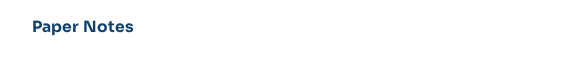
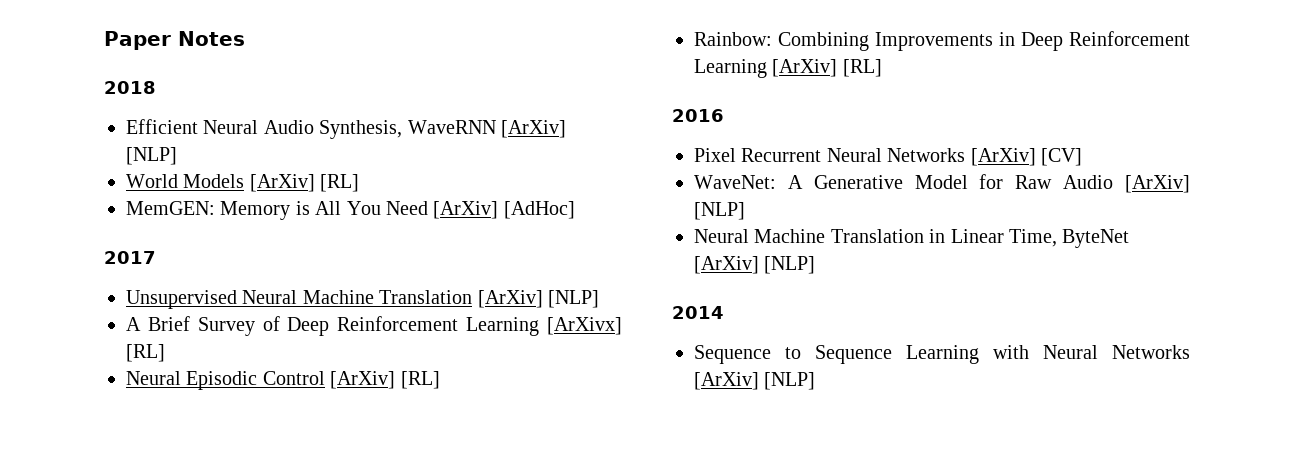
(135, 26) none -> [104,81,156,94] [126,119,566,139] [126,147,177,165] [126,174,360,192] [126,201,575,220] [104,251,156,264] [126,290,599,309] [126,316,622,336] [126,344,165,362] [126,371,440,390] [694,31,1190,51] [694,59,882,78] [672,109,724,122] [694,148,1082,166] [694,174,1190,193] [694,202,745,220] [694,229,1130,248] [694,256,816,274] [672,306,724,319] [694,345,1190,364] [694,372,816,390] // 2018 // Efficient Neural Audio Synthesis, WaveRNN [ArXiv] [NLP] // World Models [ArXiv] [RL] // MemGEN: Memory is All You Need [ArXiv] [AdHoc] // 2017 // Unsupervised Neural Machine Translation [ArXiv] [NLP] // A Brief Survey of Deep Reinforcement Learning [ArXivx] [RL] // Neural Episodic Control [ArXiv] [RL] // Rainbow: Combining Improvements in Deep Reinforcement Learning [ArXiv] [RL] // 2016 // Pixel Recurrent Neural Networks [ArXiv] [CV] // WaveNet: A Generative Model for Raw Audio [ArXiv] [NLP] // Neural Machine Translation in Linear Time, ByteNet [ArXiv] [NLP] // 2014 // Sequence to Sequence Learning with Neural Networks [ArXiv] [NLP]

